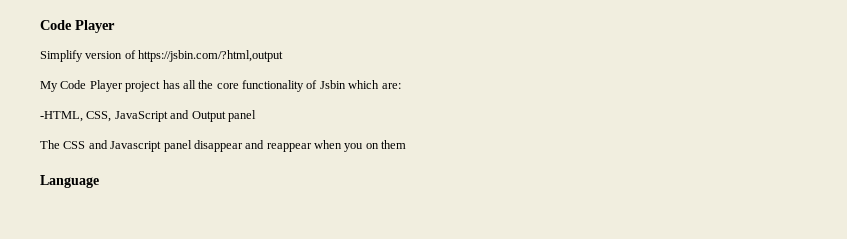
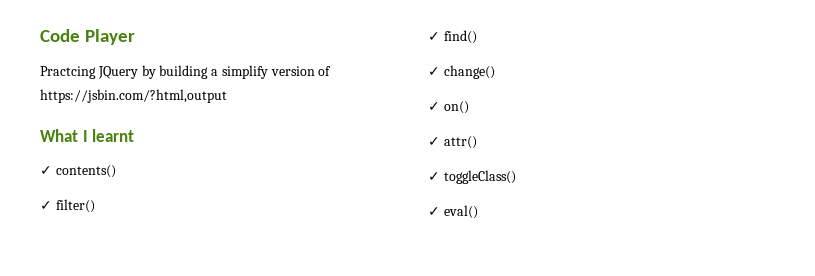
[40,50,284,62] [40,80,401,92] [40,110,256,122] [40,140,407,152] [40,175,99,188] Simplify version of https://jsbin.com/?html,output // My Code Player project has all the core functionality of Jsbin which are: // -HTML, CSS, JavaScript and Output panel // The CSS and Javascript panel disappear and reappear when you on them // Language -> [40,65,332,79] [40,89,227,103] [40,129,135,142] [40,165,116,178] [40,199,95,213] [428,30,477,44] [428,65,495,79] [428,101,469,114] [428,136,477,149] [428,170,516,184] [428,205,478,219] Practcing JQuery by building a simplify version of https://jsbin.com/?html,output // What I learnt // ✓ contents() // ✓ filter() // ✓ find() // ✓ change() // ✓ on() // ✓ attr() // ✓ toggleClass() // ✓ eval()

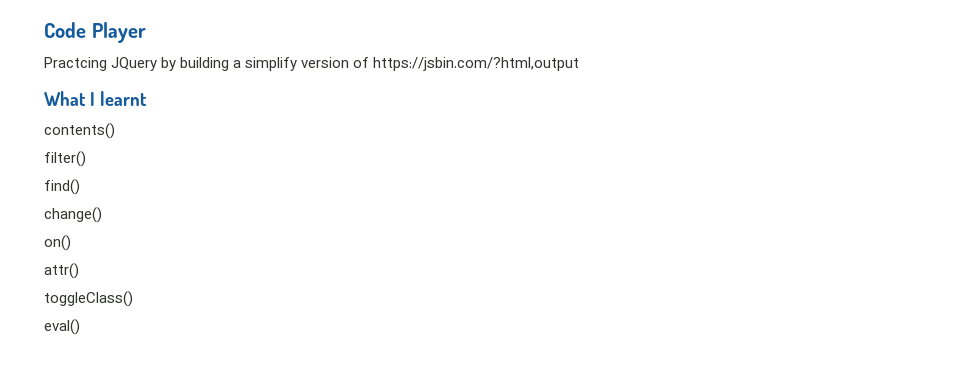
[40,166,52,175] ✓ -> (147, 98) none
[40,201,52,210] ✓ -> (115, 131) none
[428,32,440,41] ✓ -> (86, 159) none
[428,67,440,76] ✓ -> (80, 187) none
[428,102,440,111] ✓ -> (102, 215) none
[428,137,440,146] ✓ -> (71, 243) none
[428,172,440,181] ✓ -> (79, 271) none
[428,207,440,216] ✓ -> (133, 299) none

